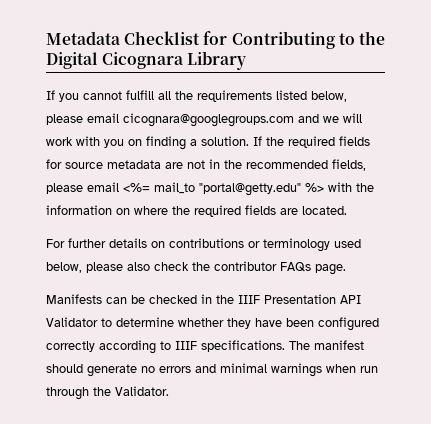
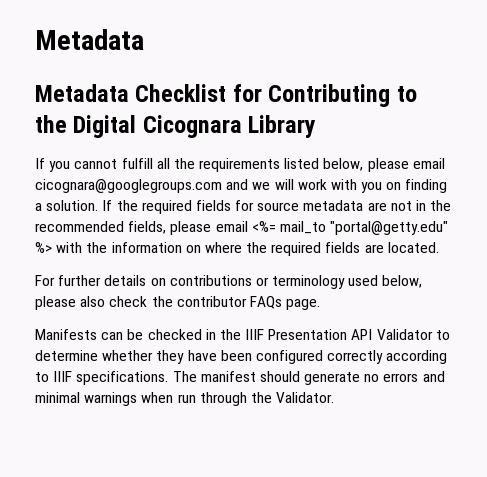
[46,31,121,45] Metadata -> [35,29,144,50] [35,84,129,102] Metadata // Metadata

